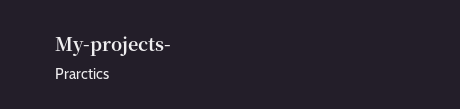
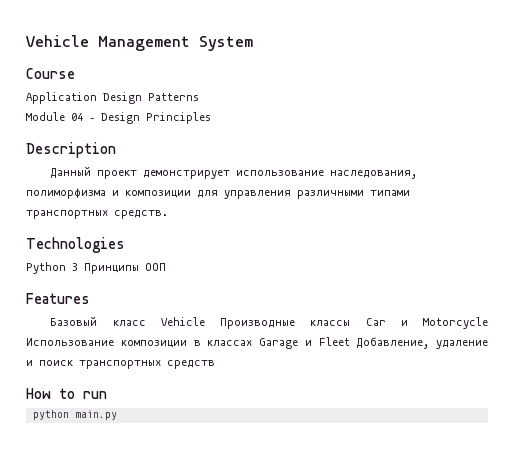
[55,36,171,56] [55,68,109,79] My-projects- // Prarctics -> [26,35,253,51] [26,68,75,79] [26,92,199,104] [26,112,211,124] [26,142,116,158] [50,166,418,179] [26,188,410,199] [26,210,168,219] [26,237,125,253] [26,262,166,274] [26,293,90,304] [50,316,488,329] [26,337,488,349] [26,360,215,369] [26,388,107,399] [32,410,117,420] Vehicle Management System // Course // Application Design Patterns // Module 04 – Design Principles // Description // Данный проект демонстрирует использование наследования, полиморфизма и композиции для управления различными типами транспортных средств. // Technologies // Python 3 Принципы ООП // Features // Базовый класс Vehicle Производные классы Car и Motorcycle Использование композиции в классах Garage и Fleet Добавление, удаление и поиск транспортных средств // How to run // python main.py

